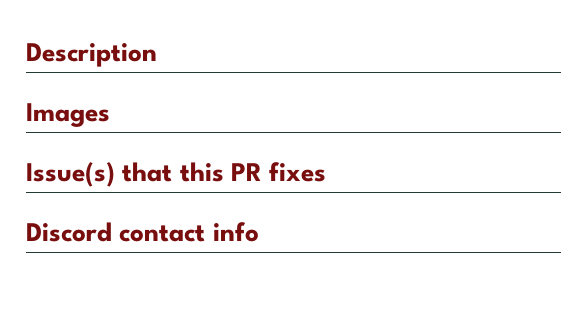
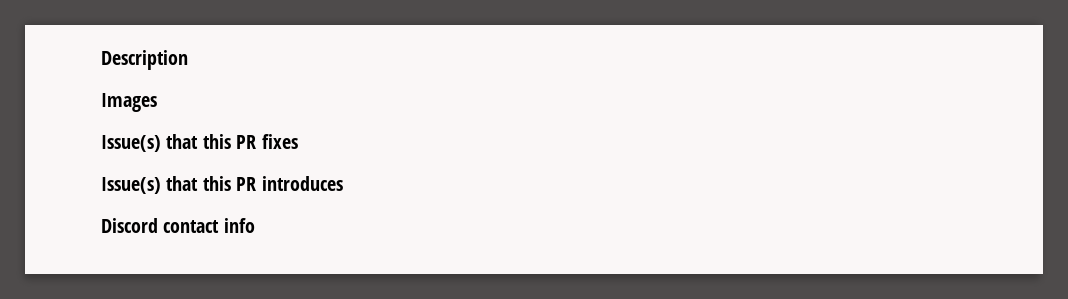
(327, 172) none -> [101,176,343,194] // Issue(s) that this PR introduces

